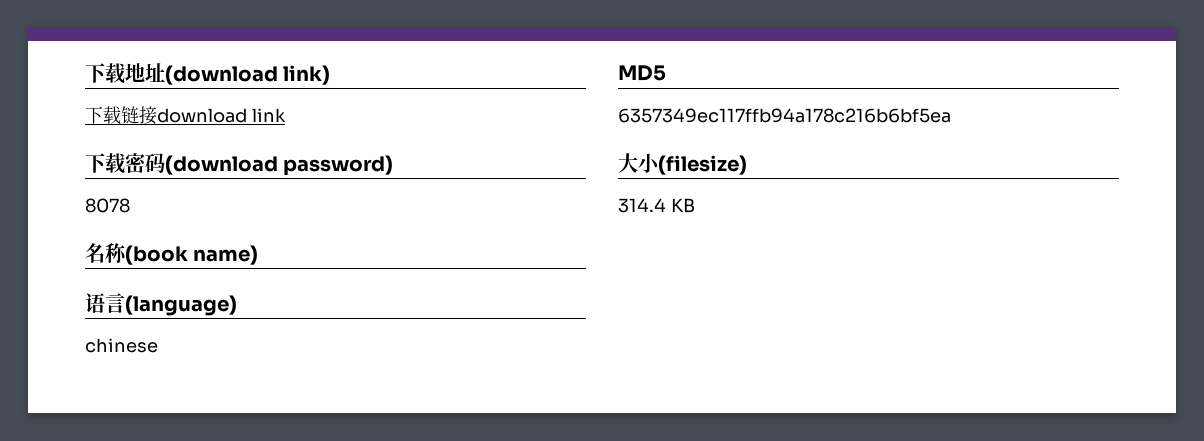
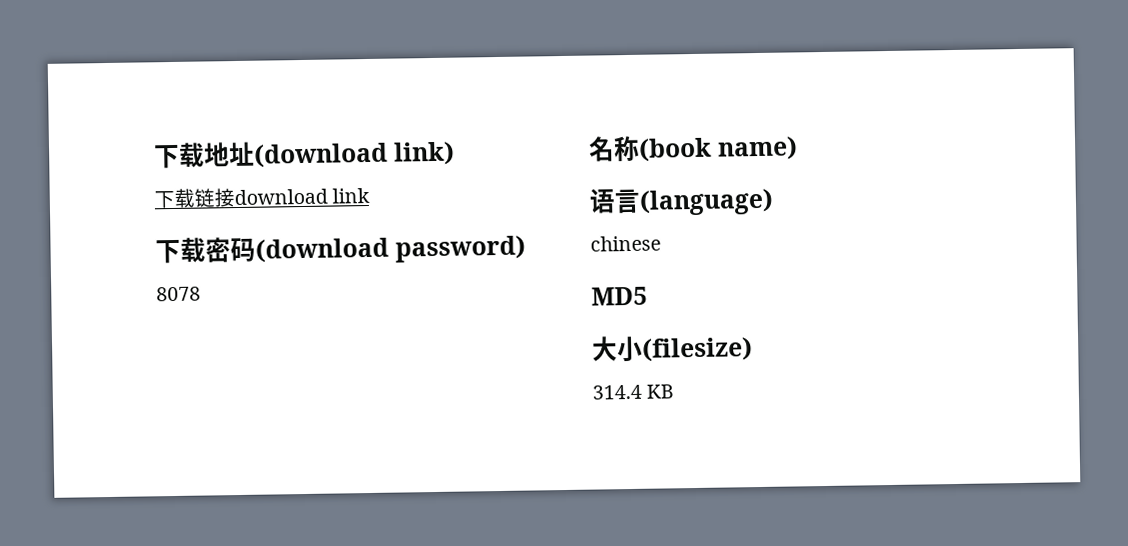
[618,108,951,123] // 6357349ec117ffb94a178c216b6bf5ea -> (648, 296) none

